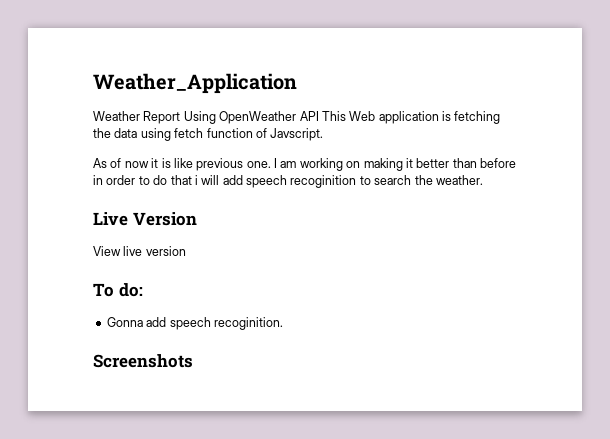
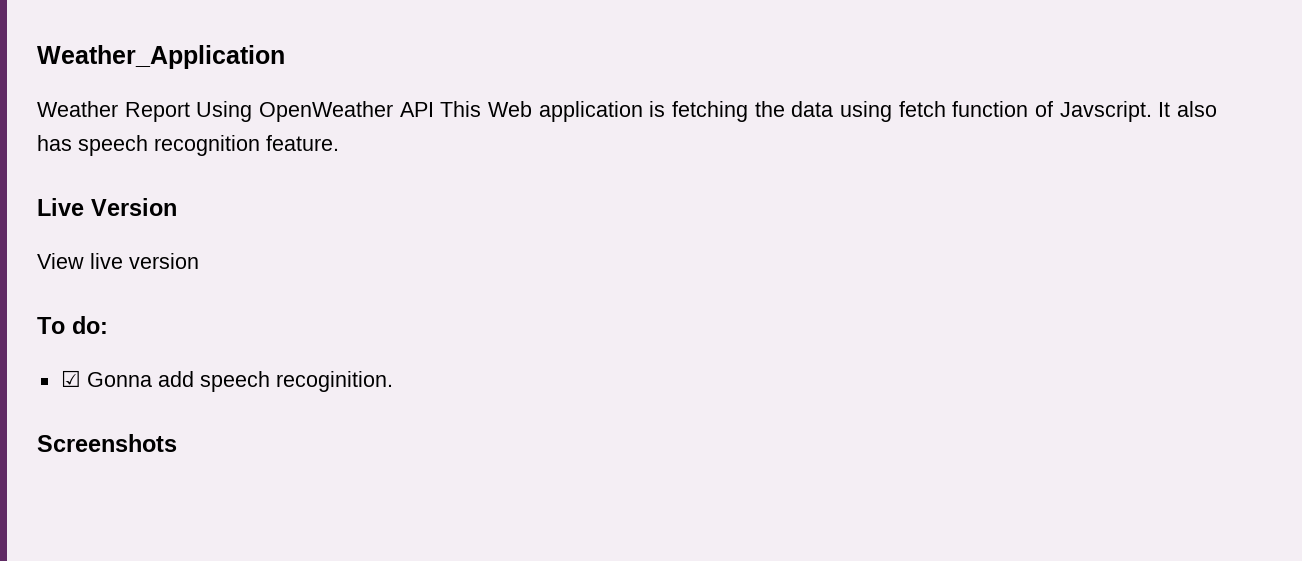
[93,158,516,171] [93,175,483,188] // As of now it is like previous one. I am working on making it better than before in order to do that i will add speech recoginition to search the weather. -> [1158,101,1217,117] [37,135,339,156] It also has speech recognition feature.
(143, 290) none -> [60,370,81,387] ☑

